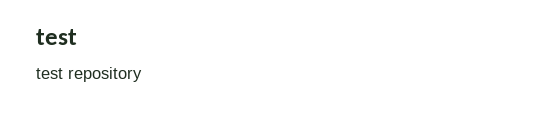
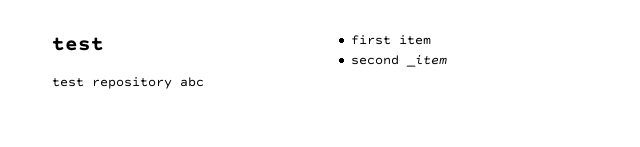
(142, 74) none -> [180,77,204,87] [350,35,431,45] [350,55,447,67] abc // first item // second _item

